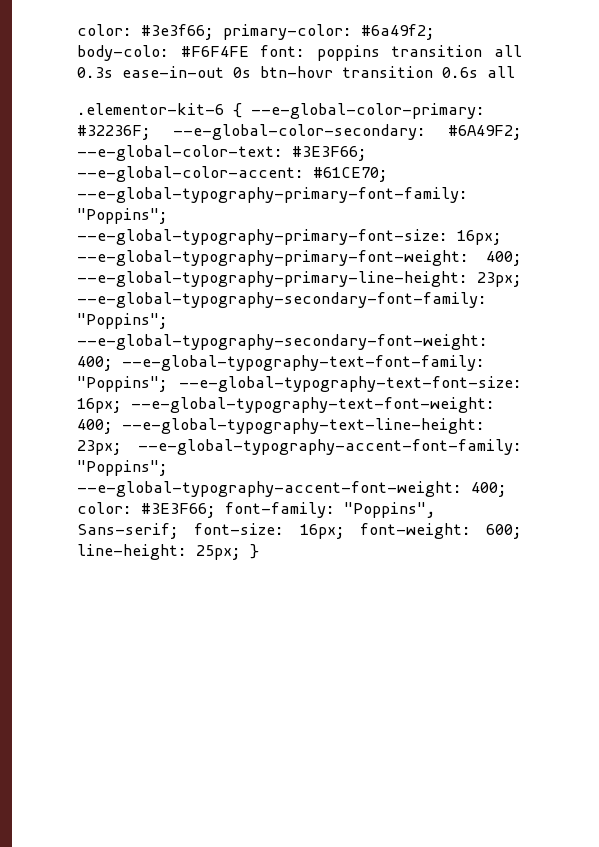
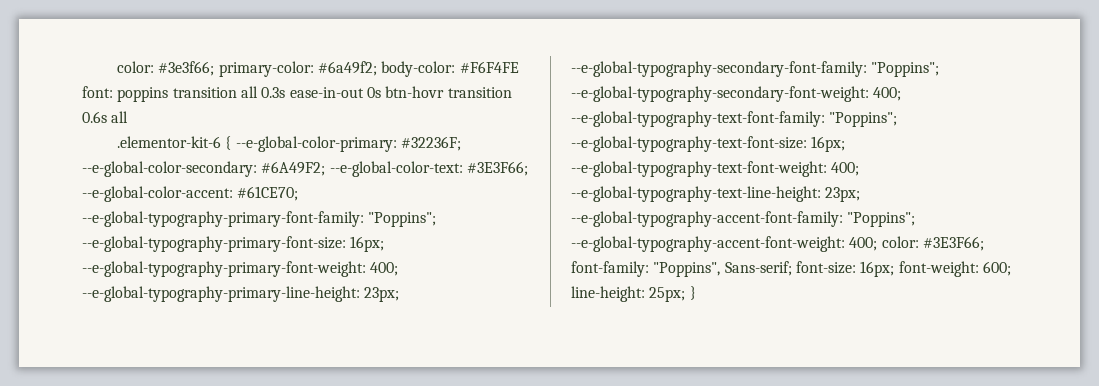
[77,45,169,61] body-colo: -> [381,61,456,77] body-color:

